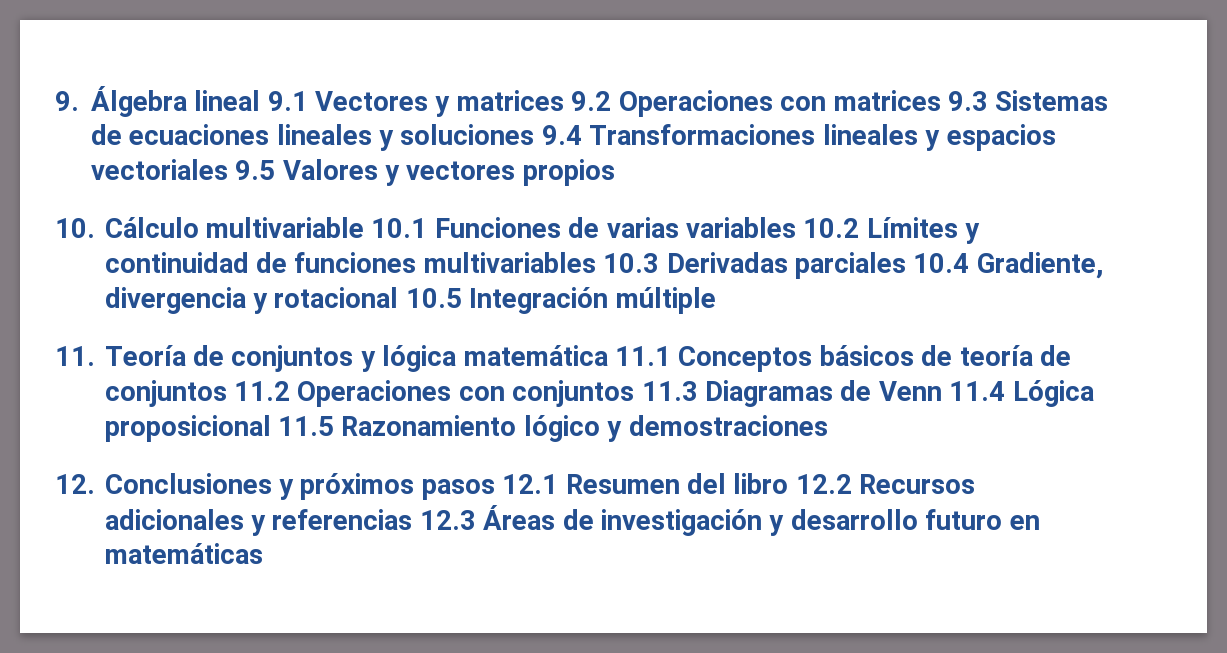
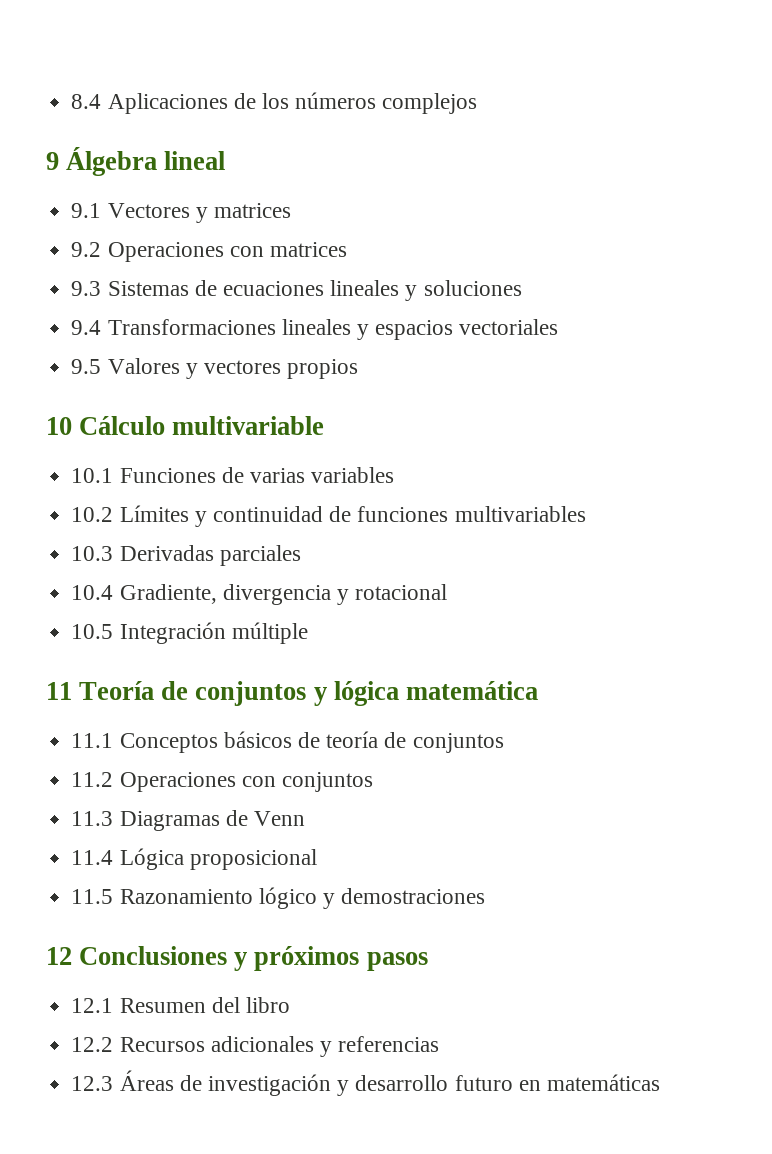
[55,91,79,111] 9. -> [71,92,478,114] [46,152,59,170] 8.4 Aplicaciones de los números complejos // 9
(261, 100) none -> (226, 160) //
(564, 100) none -> (291, 210) //
(941, 100) none -> (347, 249) //
(535, 134) none -> (522, 288) //
(228, 169) none -> (559, 327) //
[55,218,95,238] 10. -> [46,417,72,435] 10
(364, 227) none -> (325, 425) //
(797, 227) none -> (395, 475) //
(596, 262) none -> (586, 514) //
(907, 265) none -> (301, 555) //
(399, 297) none -> (448, 592) //
[55,346,95,366] 11. -> [46,682,72,700] 11
(608, 355) none -> (538, 690) //
(227, 393) none -> (504, 743) //
(635, 393) none -> (373, 782) //
(942, 391) none -> (305, 818) //
(271, 428) none -> (317, 859) //
[55,474,95,494] 12. -> [46,947,72,965] 12
(495, 489) none -> (428, 961) //
(789, 483) none -> (290, 1005) //
(413, 519) none -> (440, 1044) //

